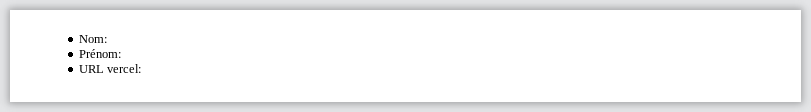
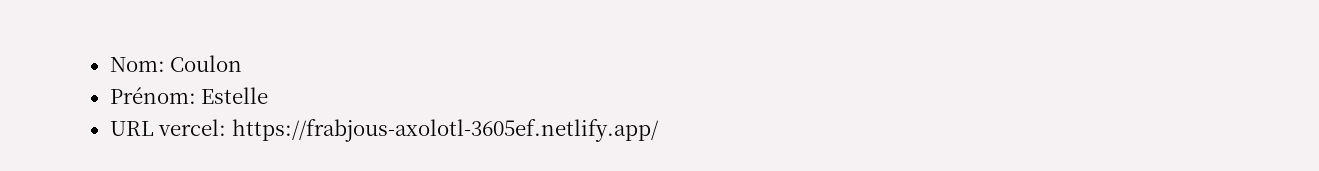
(107, 39) none -> [170,55,243,72] Coulon
(121, 53) none -> [201,87,269,104] Estelle
(142, 68) none -> [231,119,659,142] https://frabjous-axolotl-3605ef.netlify.app/

